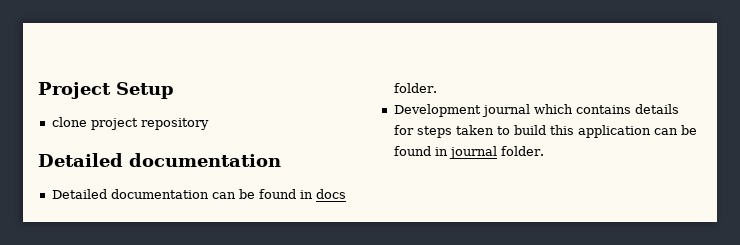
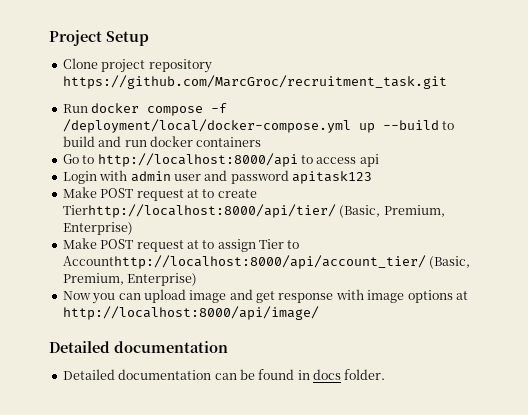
[51,117,87,127] clone -> [62,58,98,69] Clone
(209, 124) none -> [62,75,447,89] [62,103,228,116] [62,119,455,133] [62,136,262,147] [62,153,379,167] [62,170,372,184] [62,187,257,201] [62,204,445,218] [62,222,133,235] [62,238,300,252] [62,255,471,269] [62,273,198,286] [62,289,468,304] [62,306,319,320] https://github.com/MarcGroc/recruitment_task.git // Run docker compose -f /deployment/local/docker-compose.yml up --build to build and run docker containers // Go to http://localhost:8000/api to access api // Login with admin user and password apitask123 // Make POST request at to create Tierhttp://localhost:8000/api/tier/ (Basic, Premium, Enterprise) // Make POST request at to assign Tier to Accounthttp://localhost:8000/api/account_tier/ (Basic, Premium, Enterprise) // Now you can upload image and get response with image options at http://localhost:8000/api/image/
[393,104,679,117] [393,125,697,138] [393,146,544,159] // Development journal which contains details for steps taken to build this application can be found in journal folder. -> (386, 374) none

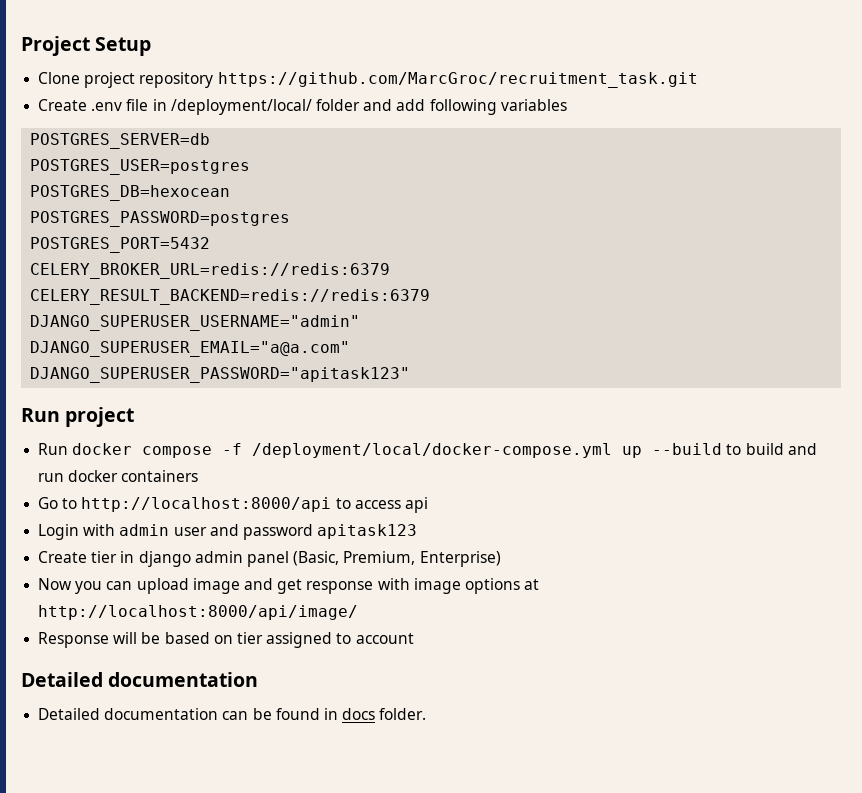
(447, 82) none -> [38,99,567,115] [30,133,211,149] [30,159,251,175] [30,185,231,201] [30,211,291,227] [30,237,211,253] [30,263,391,279] [30,289,431,305] [30,315,361,331] [30,341,351,357] [30,367,411,383] [21,407,135,427] // Create .env file in /deployment/local/ folder and add following variables // POSTGRES_SERVER=db // POSTGRES_USER=postgres // POSTGRES_DB=hexocean // POSTGRES_PASSWORD=postgres // POSTGRES_PORT=5432 // CELERY_BROKER_URL=redis://redis:6379 // CELERY_RESULT_BACKEND=redis://redis:6379 // DJANGO_SUPERUSER_USERNAME="admin" // DJANGO_SUPERUSER_EMAIL="a@a.com" // DJANGO_SUPERUSER_PASSWORD="apitask123" // Run project
[62,187,257,201] [62,204,445,218] [62,222,133,235] [62,238,300,252] [62,255,426,269] Make POST request at to create Tierhttp://localhost:8000/api/tier/ (Basic, Premium, Enterprise) // Make POST request at to assign Tier to Accounthttp://localhost:8000/api/account_tier/ -> [38,551,289,567] Create tier in django admin panel
(319, 313) none -> [38,632,414,648] // Response will be based on tier assigned to account

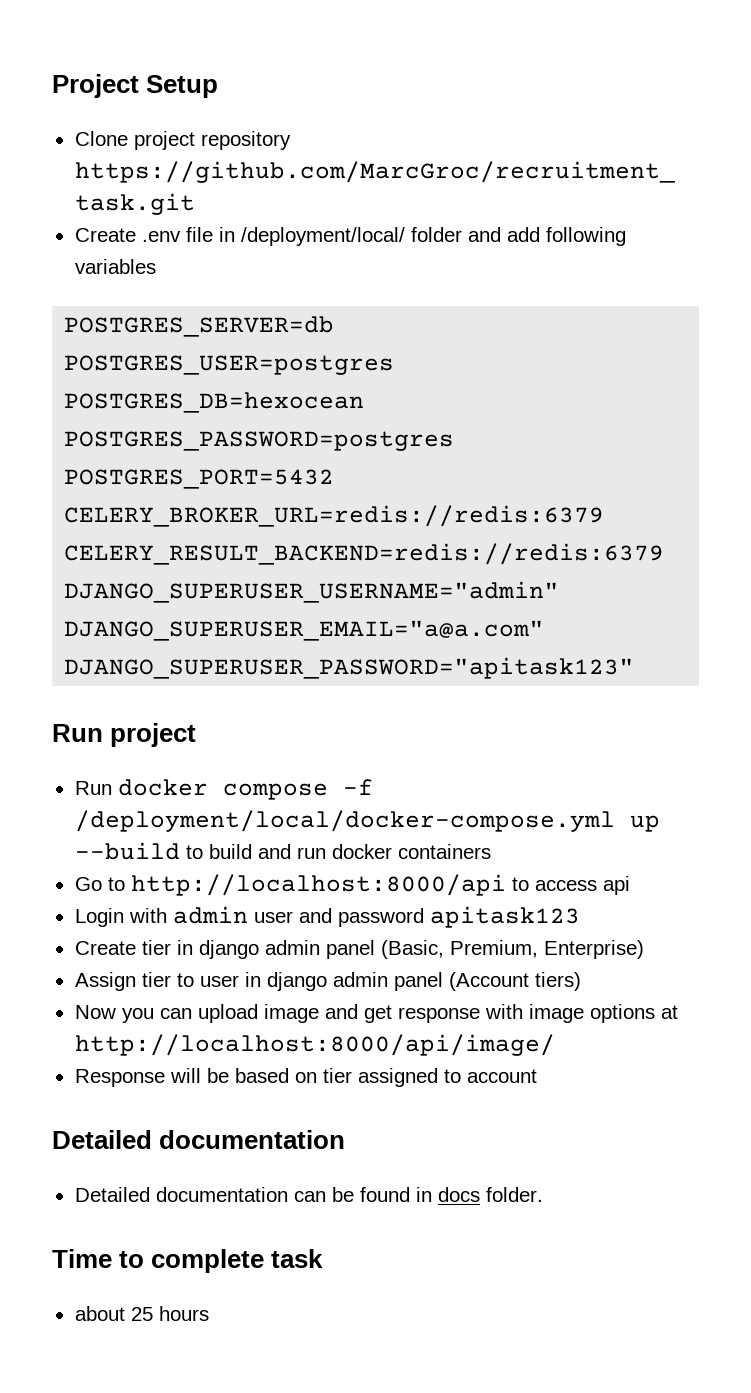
(501, 559) none -> [74,972,581,991] // Assign tier to user in django admin panel (Account tiers)
(427, 714) none -> [52,1249,324,1273] [74,1306,209,1321] // Time to complete task // about 25 hours

